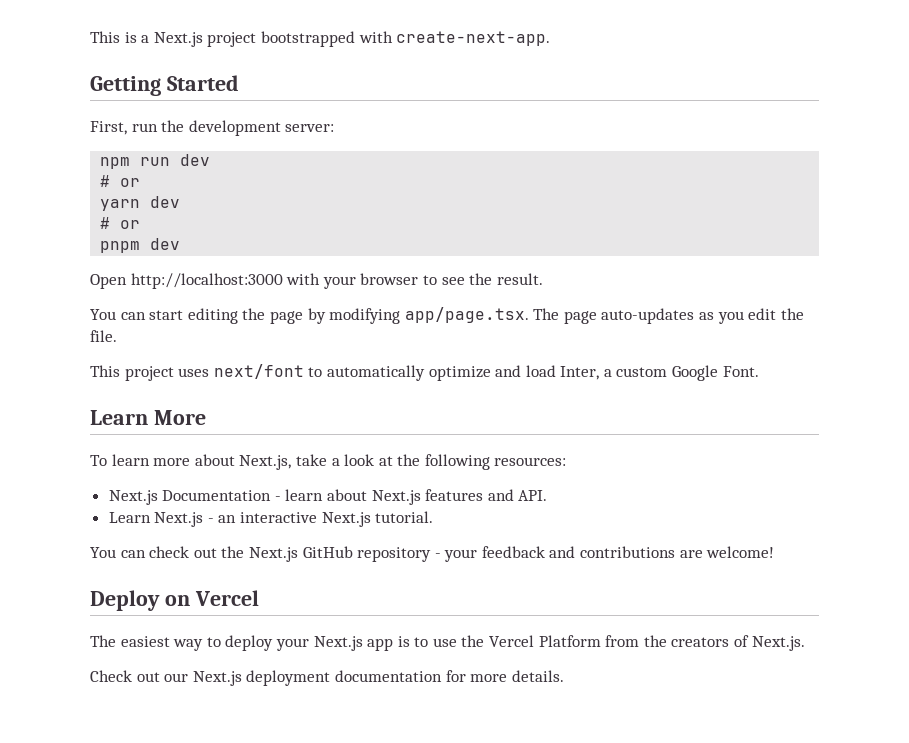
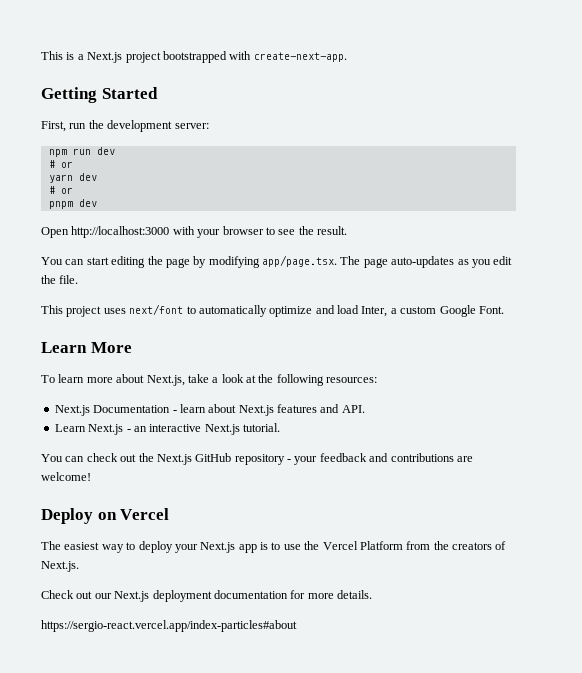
(564, 676) none -> [41,620,297,632] // https://sergio-react.vercel.app/index-particles#about

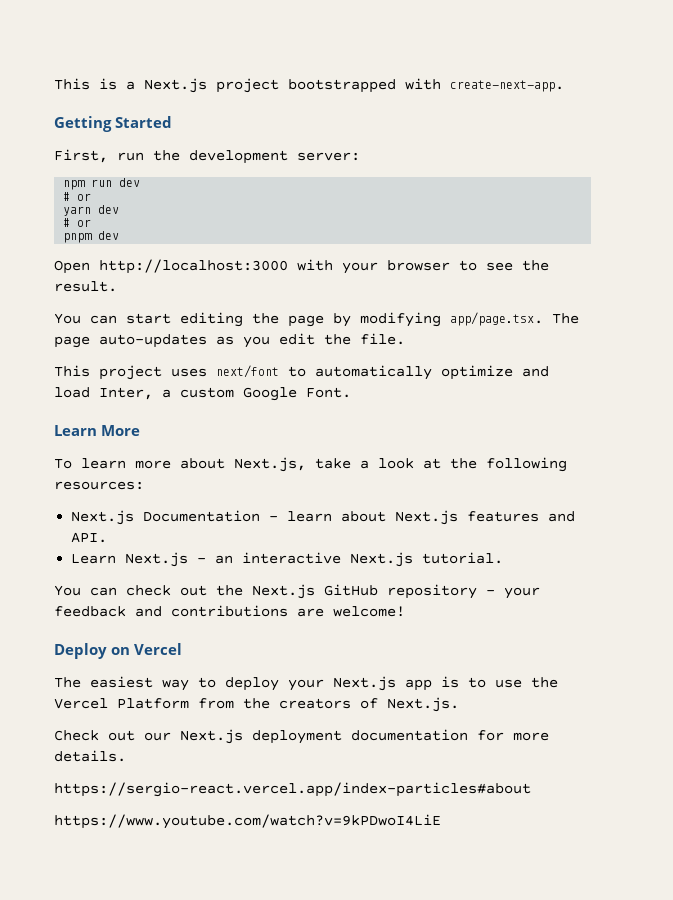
(297, 626) none -> [54,814,441,829] // https://www.youtube.com/watch?v=9kPDwoI4LiE

